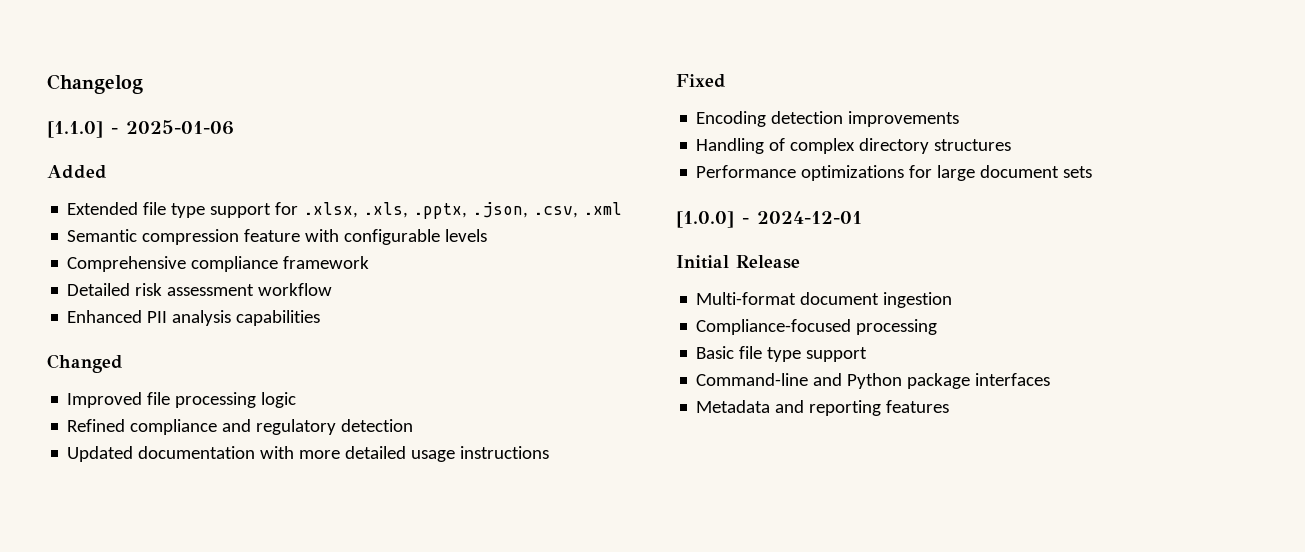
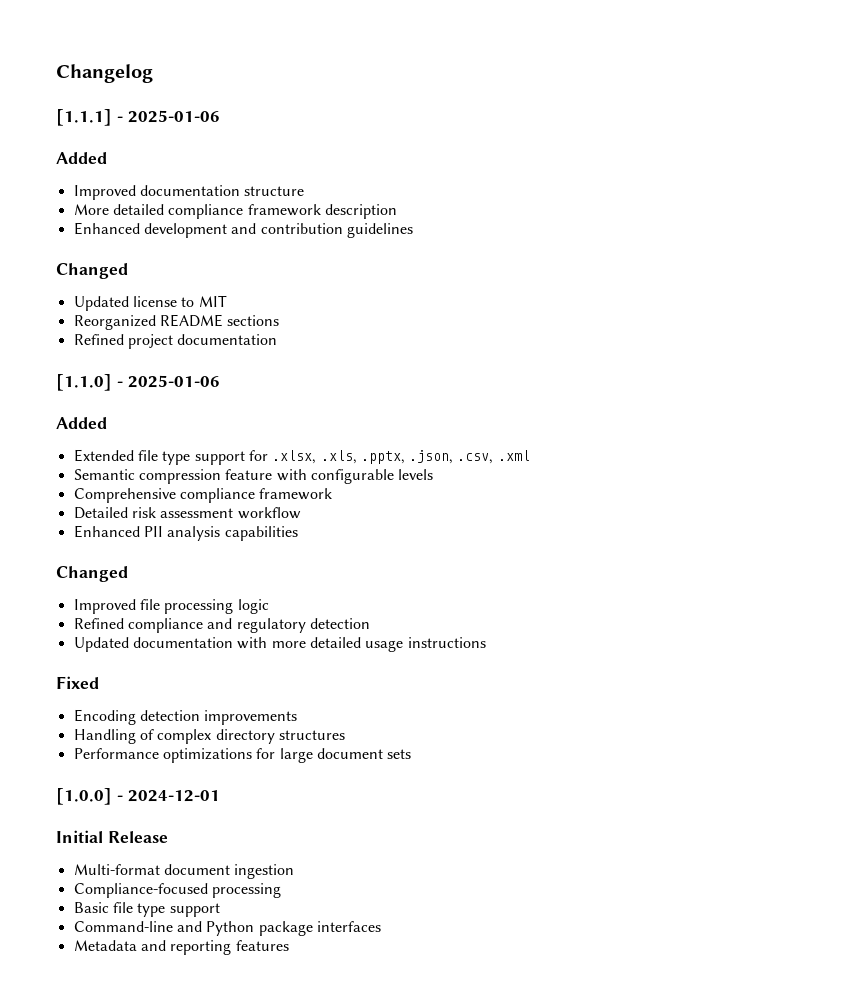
(143, 84) none -> [56,109,220,126] [56,152,107,164] [73,185,305,200] [73,204,397,219] [73,222,413,238] [56,263,128,279] [73,295,227,311] [73,314,280,330] [73,334,278,349] // [1.1.1] - 2025-01-06 // Added // Improved documentation structure // More detailed compliance framework description // Enhanced development and contribution guidelines // Changed // Updated license to MIT // Reorganized README sections // Refined project documentation

